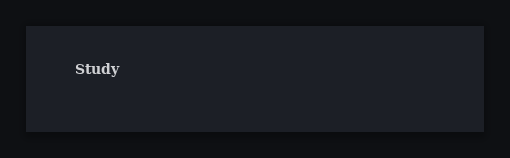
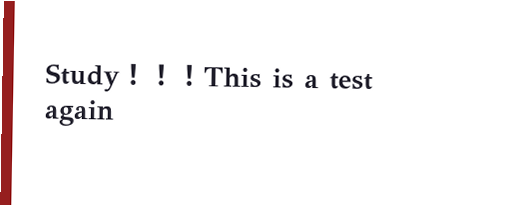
(120, 70) none -> [119,63,373,91] [44,99,115,127] ！！！This is a test again

